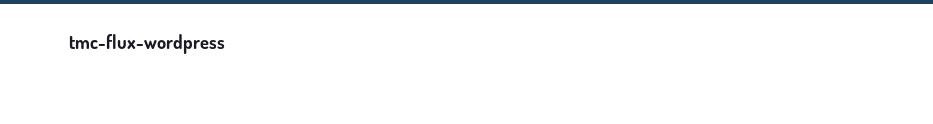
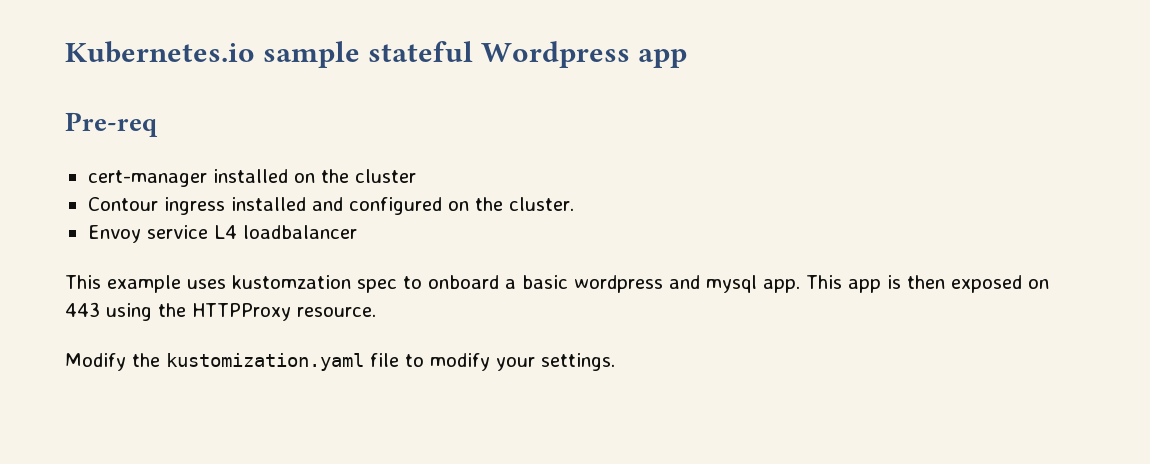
[69,34,225,54] tmc-flux-wordpress -> [65,41,688,68] [65,112,158,137] [87,169,416,187] [87,197,574,215] [87,225,357,243] [65,275,1049,293] [65,302,376,321] [65,353,615,371] Kubernetes.io sample stateful Wordpress app // Pre-req // cert-manager installed on the cluster // Contour ingress installed and configured on the cluster. // Envoy service L4 loadbalancer // This example uses kustomzation spec to onboard a basic wordpress and mysql app. This app is then exposed on 443 using the HTTPProxy resource. // Modify the kustomization.yaml file to modify your settings.

